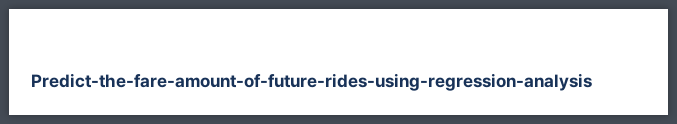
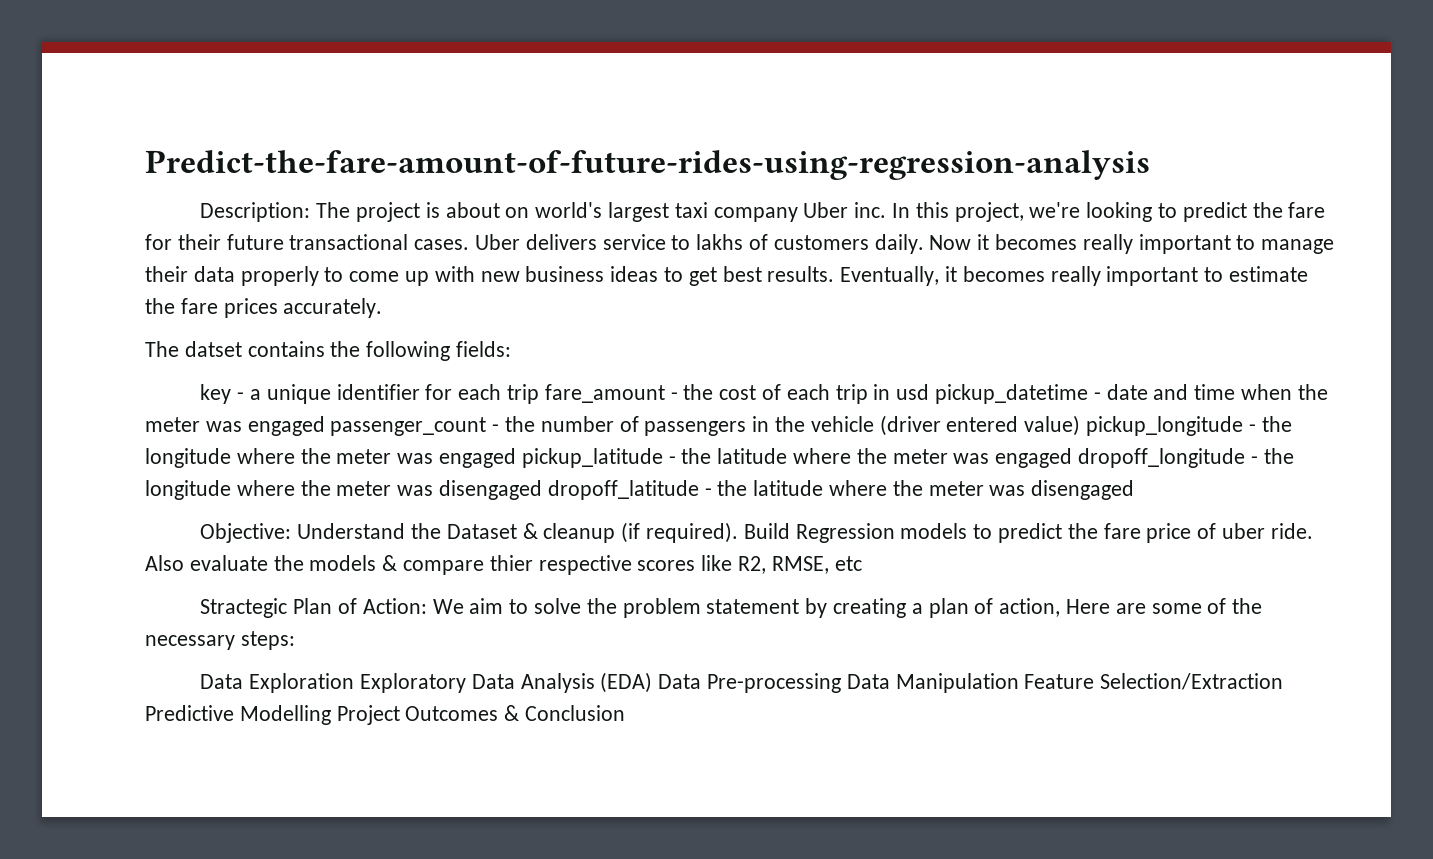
(592, 82) none -> [200,202,1326,222] [145,234,1335,254] [145,266,1309,286] [145,298,383,318] [145,341,512,361] [200,384,1328,404] [145,415,1292,436] [145,448,1294,468] [145,480,1135,500] [200,522,1313,543] [145,555,862,575] [200,598,1263,618] [145,631,295,650] [200,672,1284,693] [145,705,626,725] // Description: The project is about on world's largest taxi company Uber inc. In this project, we're looking to predict the fare for their future transactional cases. Uber delivers service to lakhs of customers daily. Now it becomes really important to manage their data properly to come up with new business ideas to get best results. Eventually, it becomes really important to estimate the fare prices accurately. // The datset contains the following fields: // key - a unique identifier for each trip fare_amount - the cost of each trip in usd pickup_datetime - date and time when the meter was engaged passenger_count - the number of passengers in the vehicle (driver entered value) pickup_longitude - the longitude where the meter was engaged pickup_latitude - the latitude where the meter was engaged dropoff_longitude - the longitude where the meter was disengaged dropoff_latitude - the latitude where the meter was disengaged // Objective: Understand the Dataset & cleanup (if required). Build Regression models to predict the fare price of uber ride. Also evaluate the models & compare thier respective scores like R2, RMSE, etc // Stractegic Plan of Action: We aim to solve the problem statement by creating a plan of action, Here are some of the necessary steps: // Data Exploration Exploratory Data Analysis (EDA) Data Pre-processing Data Manipulation Feature Selection/Extraction Predictive Modelling Project Outcomes & Conclusion

